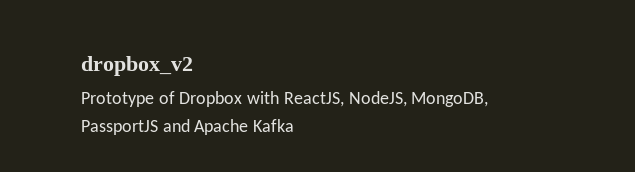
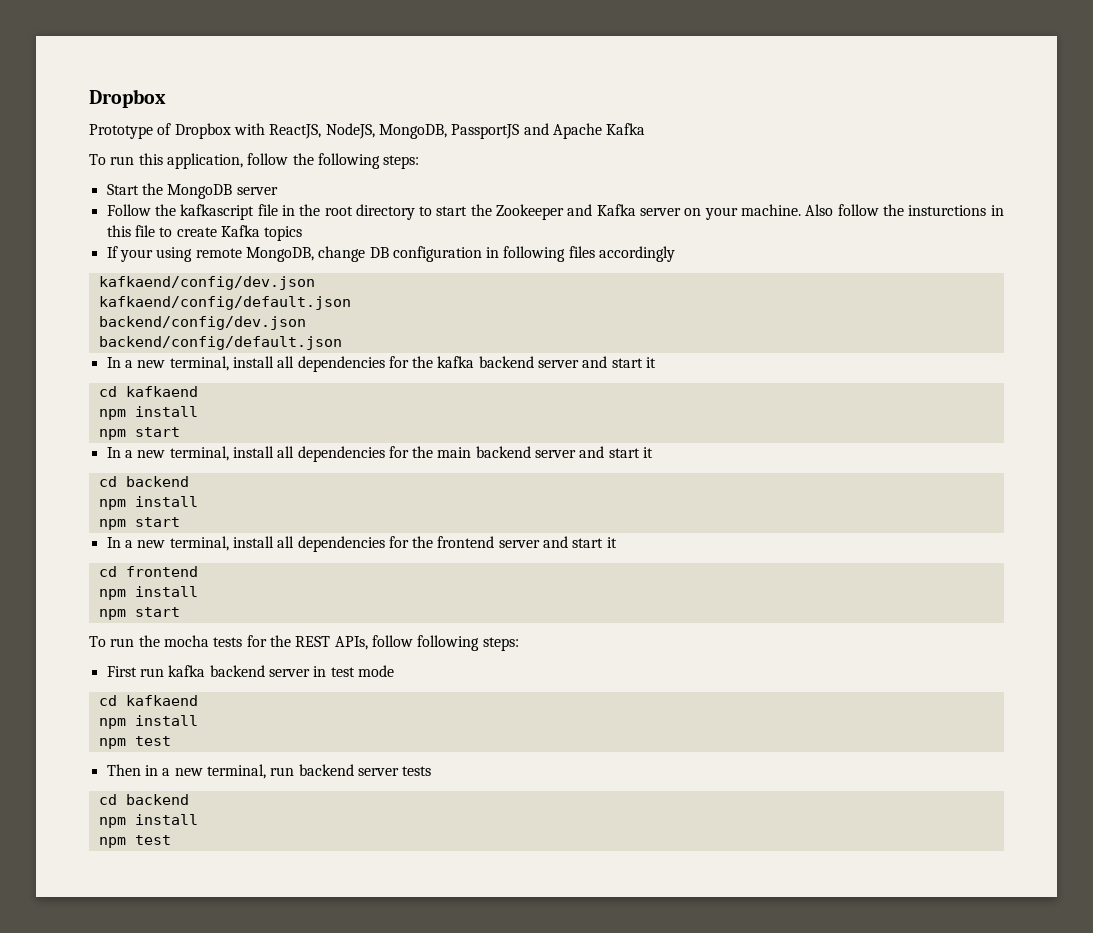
[81,56,193,76] dropbox_v2 -> [89,89,166,108] Dropbox
(295, 125) none -> [89,153,420,169] [106,183,278,199] [106,204,1004,220] [106,225,303,241] [106,246,676,262] [98,276,315,290] [98,296,351,310] [98,316,306,330] [98,336,342,350] [106,356,657,372] [98,386,198,397] [98,406,198,420] [98,427,180,440] [106,446,654,462] [98,476,189,487] [98,496,198,510] [98,517,180,530] [106,536,617,552] [98,566,198,577] [98,586,198,600] [98,607,180,620] [89,635,519,651] [106,665,394,677] [98,695,198,706] [98,715,198,729] [98,736,171,749] [106,764,432,779] [98,794,189,805] [98,814,198,828] [98,835,171,848] // To run this application, follow the following steps: // Start the MongoDB server // Follow the kafkascript file in the root directory to start the Zookeeper and Kafka server on your machine. Also follow the insturctions in this file to create Kafka topics // If your using remote MongoDB, change DB configuration in following files accordingly // kafkaend/config/dev.json // kafkaend/config/default.json // backend/config/dev.json // backend/config/default.json // In a new terminal, install all dependencies for the kafka backend server and start it // cd kafkaend // npm install // npm start // In a new terminal, install all dependencies for the main backend server and start it // cd backend // npm install // npm start // In a new terminal, install all dependencies for the frontend server and start it // cd frontend // npm install // npm start // To run the mocha tests for the REST APIs, follow following steps: // First run kafka backend server in test mode // cd kafkaend // npm install // npm test // Then in a new terminal, run backend server tests // cd backend // npm install // npm test

